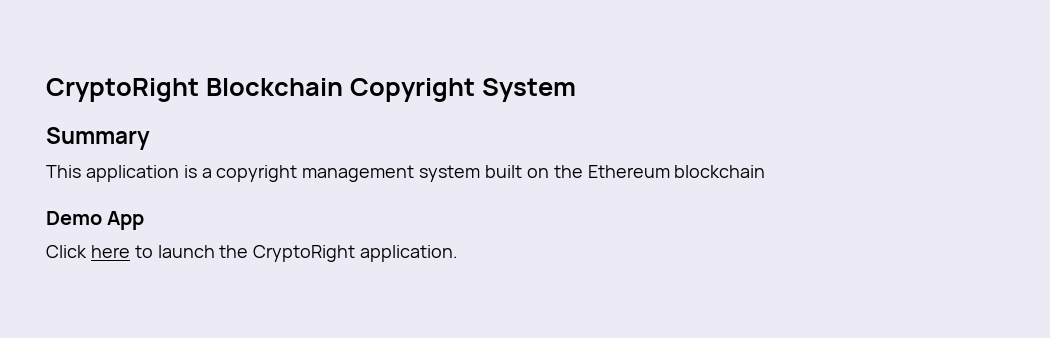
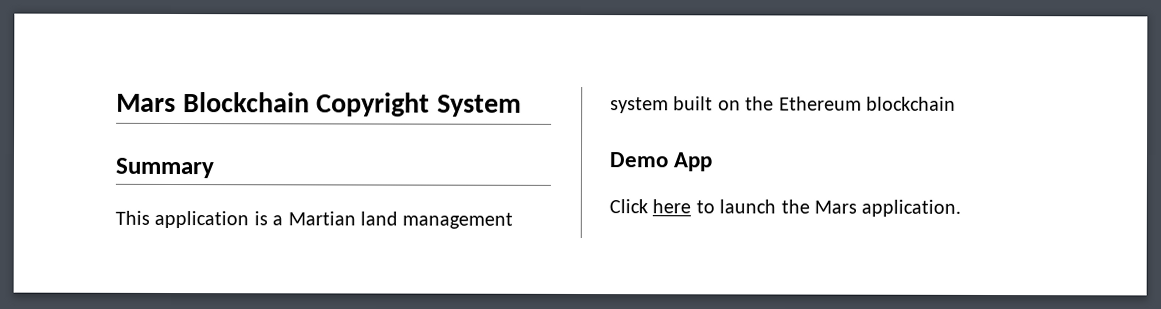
[46,78,199,102] CryptoRight -> [116,93,176,113] Mars
[216,165,298,182] copyright -> [287,211,398,226] Martian land
[253,245,356,262] CryptoRight -> [814,200,857,214] Mars

